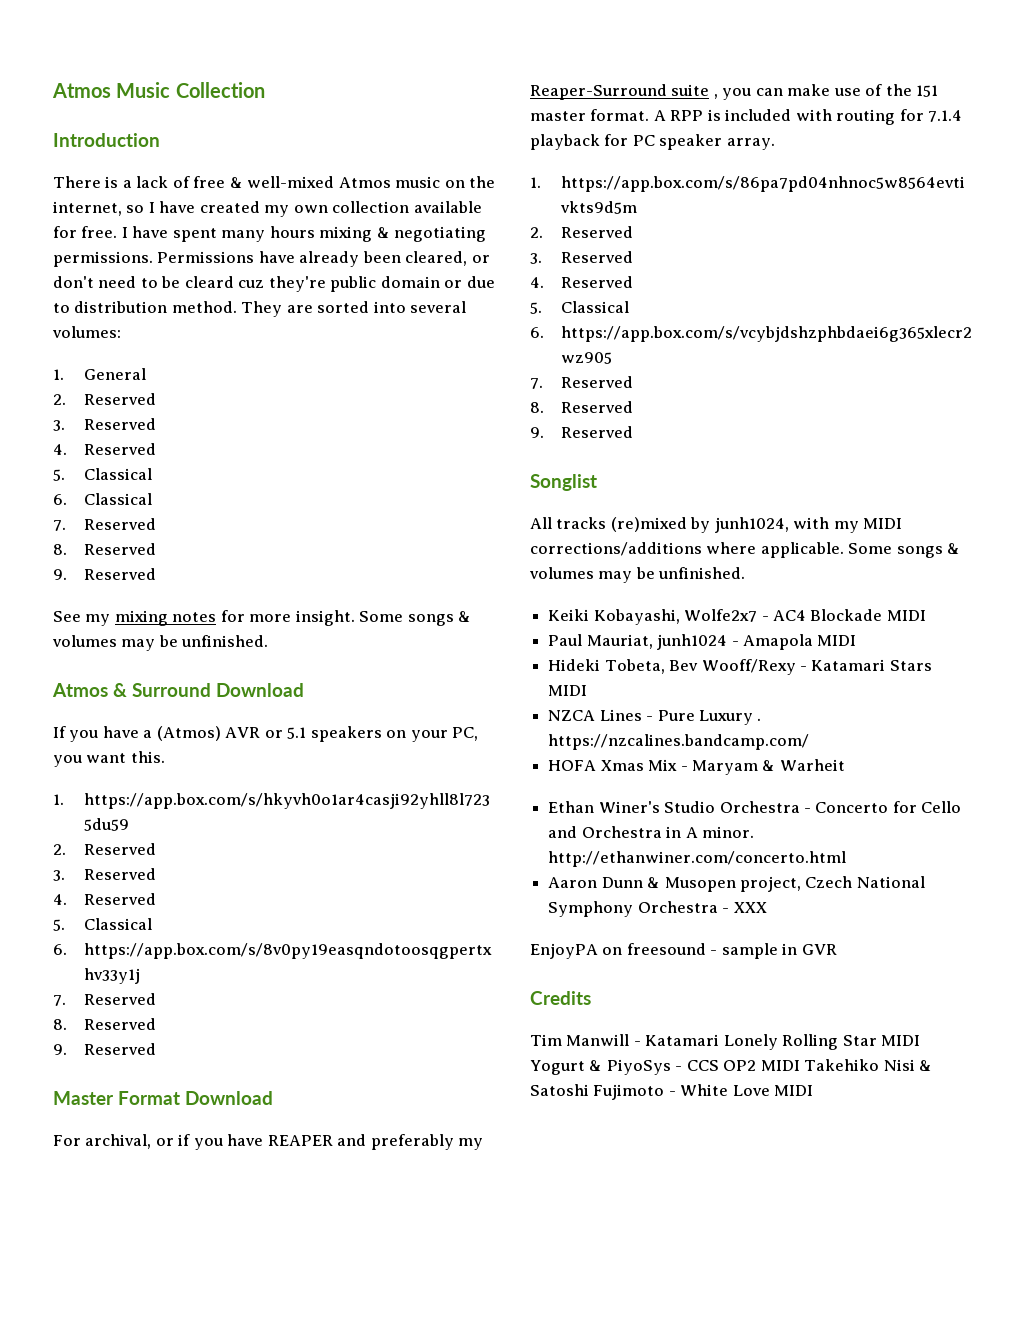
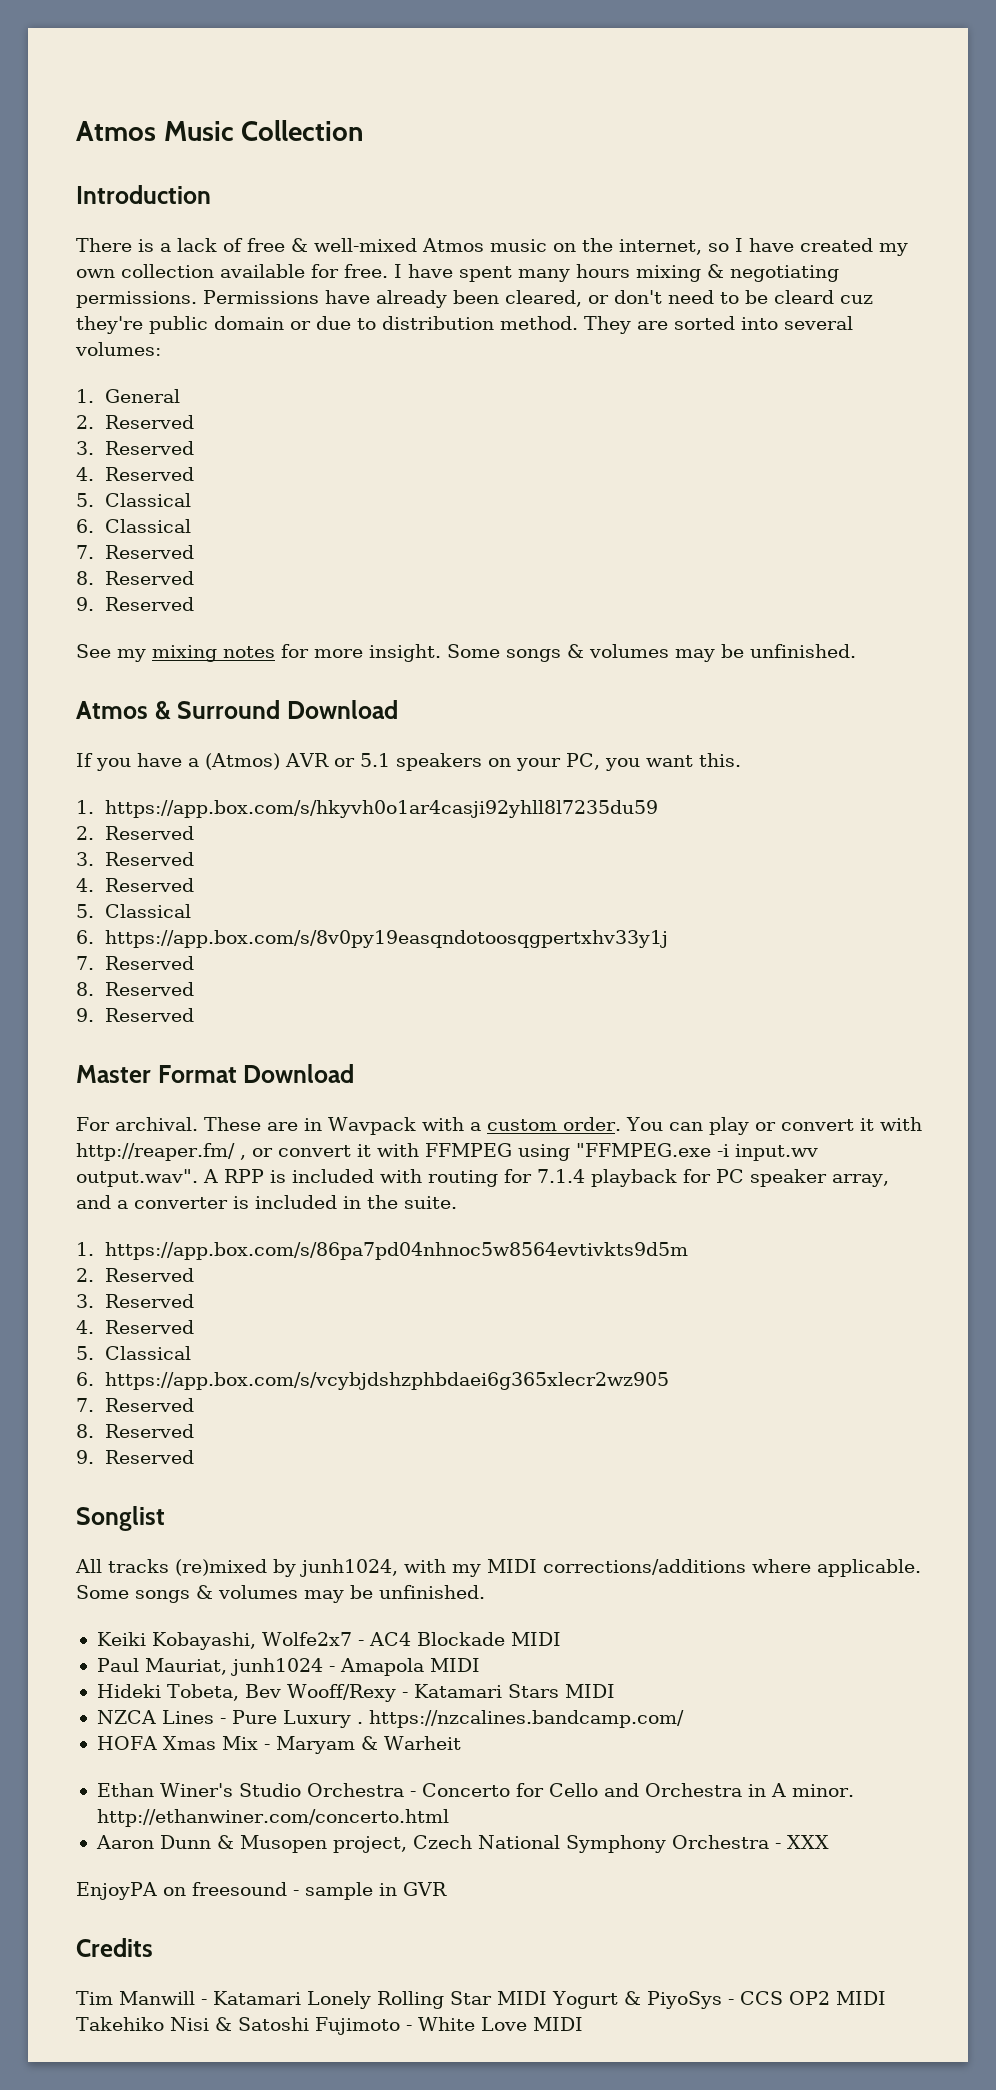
[85,1134,484,1150] [530,84,939,100] [530,109,650,121] archival, or if you have REAPER and preferably my Reaper-Surround suite , you can make use of the 151 master format. -> [114,1117,922,1135] [76,1143,818,1161] [76,1169,198,1187] archival. These are in Wavpack with a custom order. You can play or convert it with http://reaper.fm/ , or convert it with FFMPEG using "FFMPEG.exe -i input.wv output.wav".
[726,138,775,150] array. -> [832,1174,889,1187] [76,1195,457,1209] array, and a converter is included in the suite.

